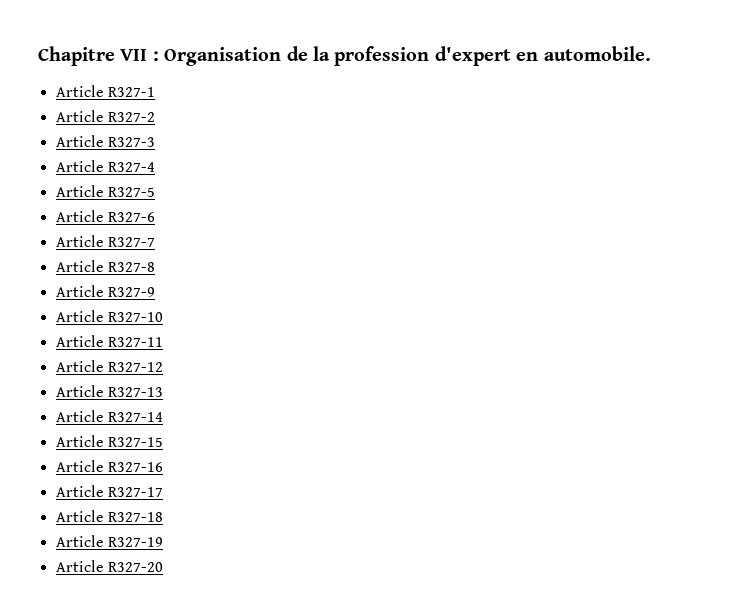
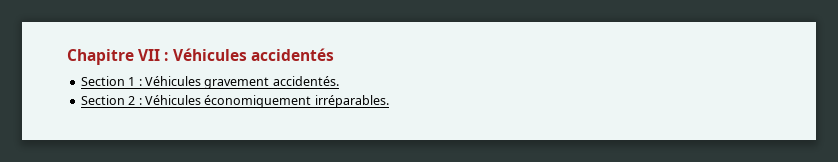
[164,46,651,66] [55,85,155,97] [55,110,155,122] [55,135,155,147] [55,160,155,172] [55,185,155,197] [55,210,155,222] [55,235,155,247] [55,260,155,272] [55,285,155,297] [55,310,163,322] [55,335,163,347] [55,360,163,372] [55,385,163,397] [55,410,163,422] [55,435,163,447] [55,460,163,472] [55,485,163,497] [55,510,163,522] [55,535,163,547] [55,560,163,572] Organisation de la profession d'expert en automobile. // Article R327-1 // Article R327-2 // Article R327-3 // Article R327-4 // Article R327-5 // Article R327-6 // Article R327-7 // Article R327-8 // Article R327-9 // Article R327-10 // Article R327-11 // Article R327-12 // Article R327-13 // Article R327-14 // Article R327-15 // Article R327-16 // Article R327-17 // Article R327-18 // Article R327-19 // Article R327-20 -> [172,48,334,61] [80,76,339,89] [80,95,389,108] Véhicules accidentés // Section 1 : Véhicules gravement accidentés. // Section 2 : Véhicules économiquement irréparables.

